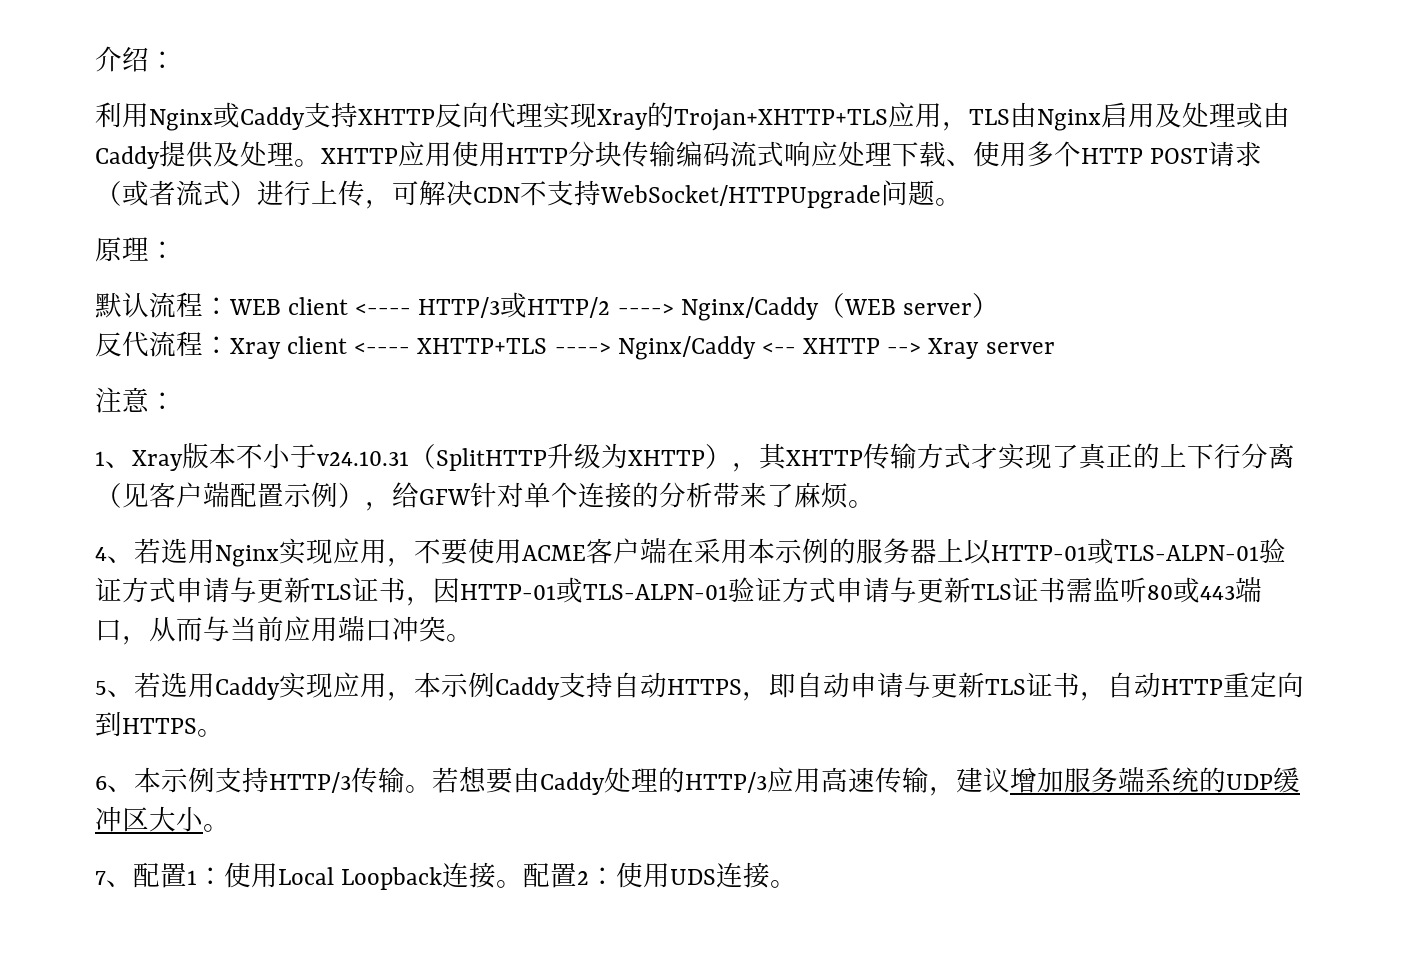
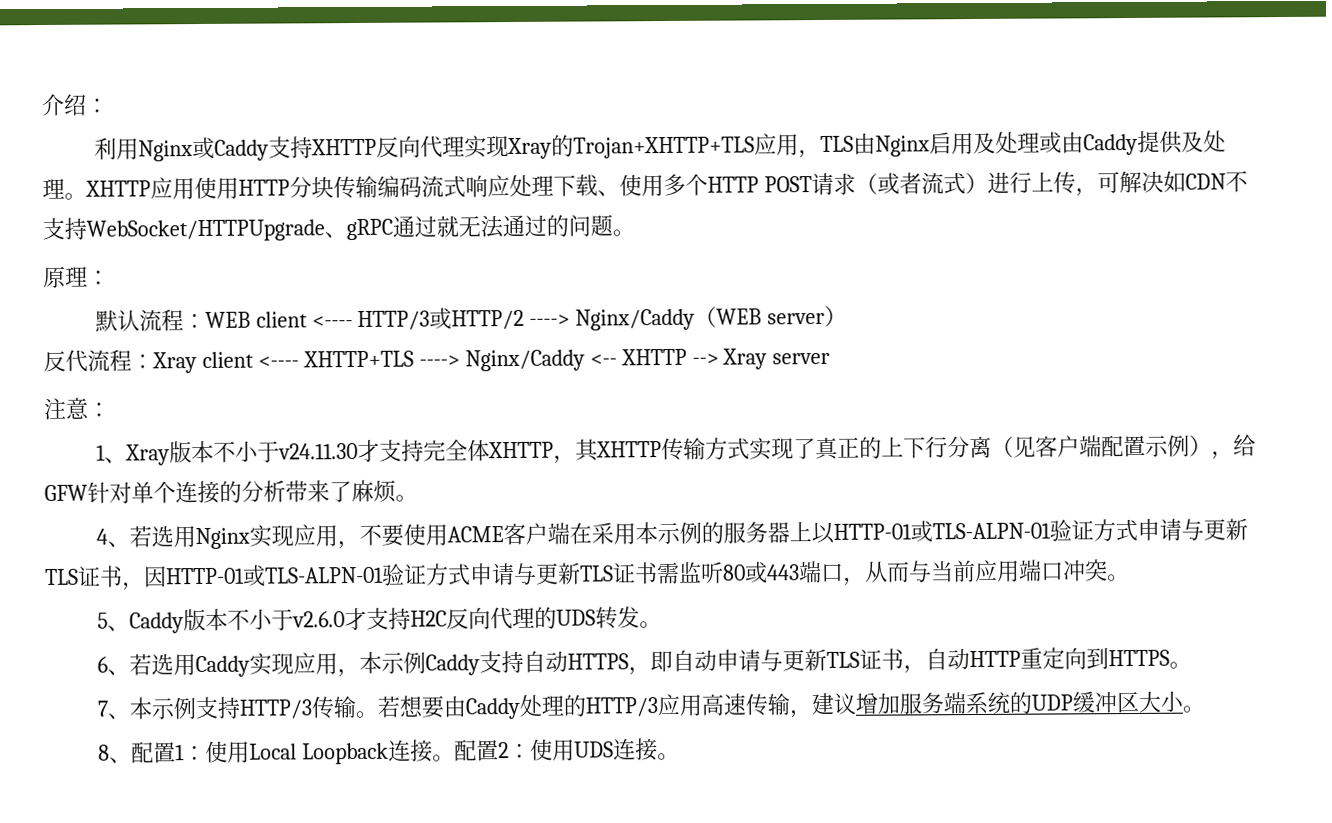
(473, 193) none -> [1162,170,1186,193] 如
(881, 197) none -> [324,214,569,241] 、gRPC通过就无法通过的
[317,443,732,471] v24.10.31（SplitHTTP升级为XHTTP） -> [277,439,554,463] v24.11.30才支持完全体XHTTP
[971,443,998,469] 才 -> (750, 448) none
(134, 693) none -> [128,606,662,634] [96,656,130,676] Caddy版本不小于v2.6.0才支持H2C反向代理的UDS转发。 // 6、
[95,776,107,790] 6 -> [96,700,108,717] 7
[95,871,106,885] 7 -> [97,744,110,761] 8

